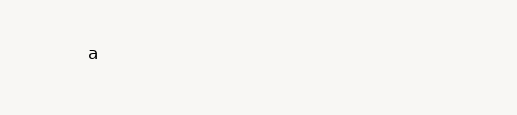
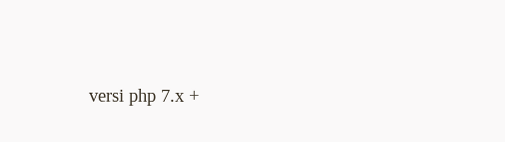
[88,50,98,59] a -> [88,88,199,106] versi php 7.x +

